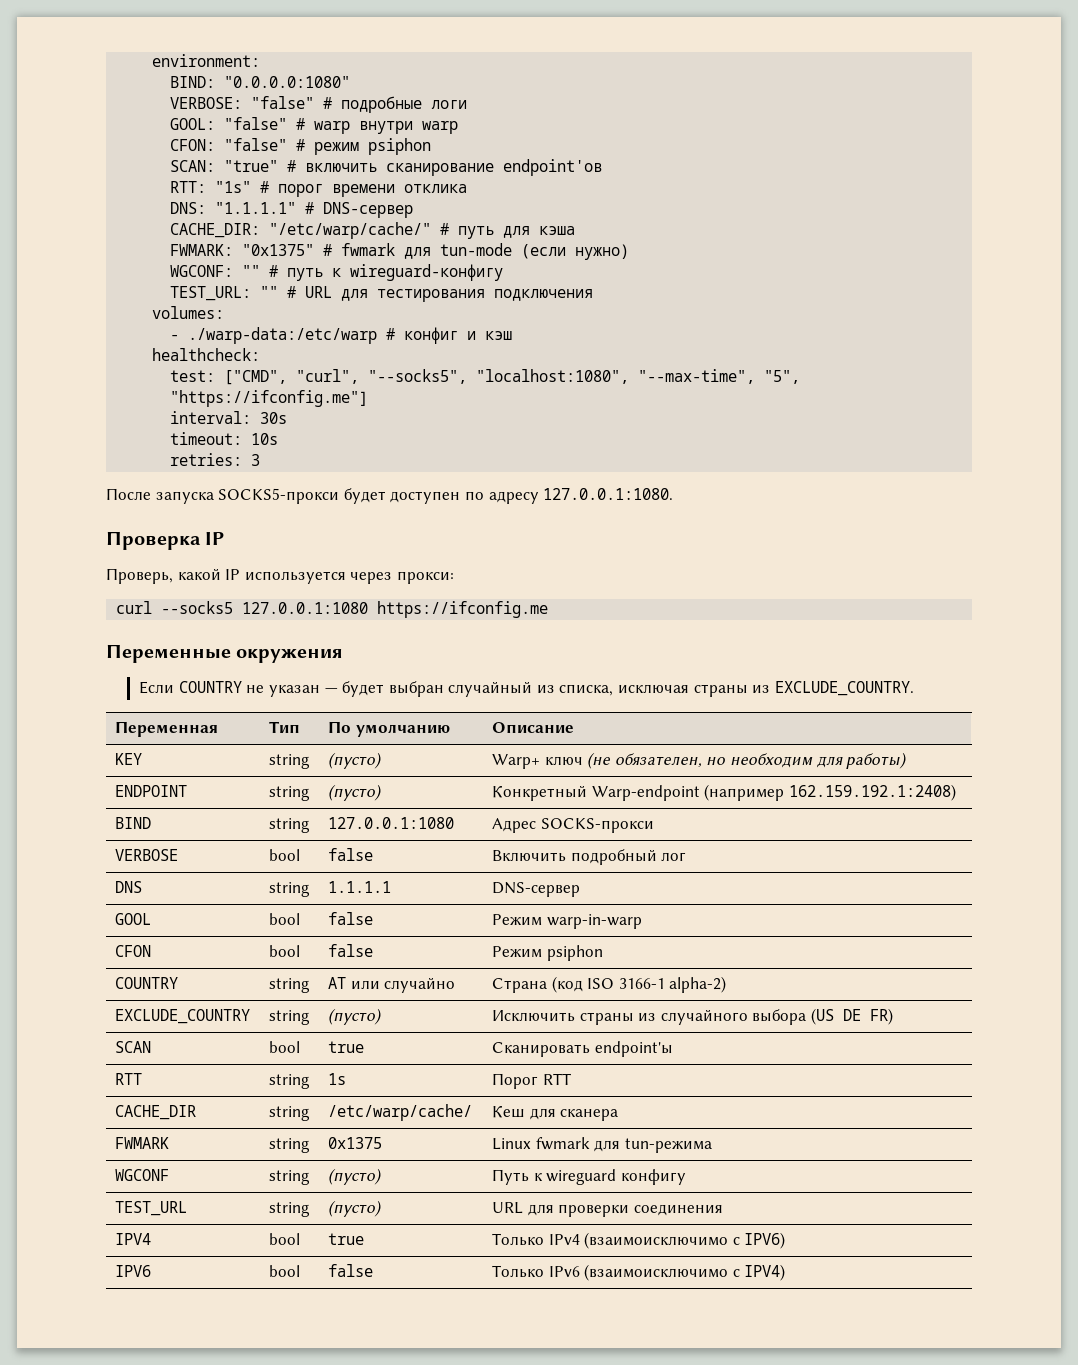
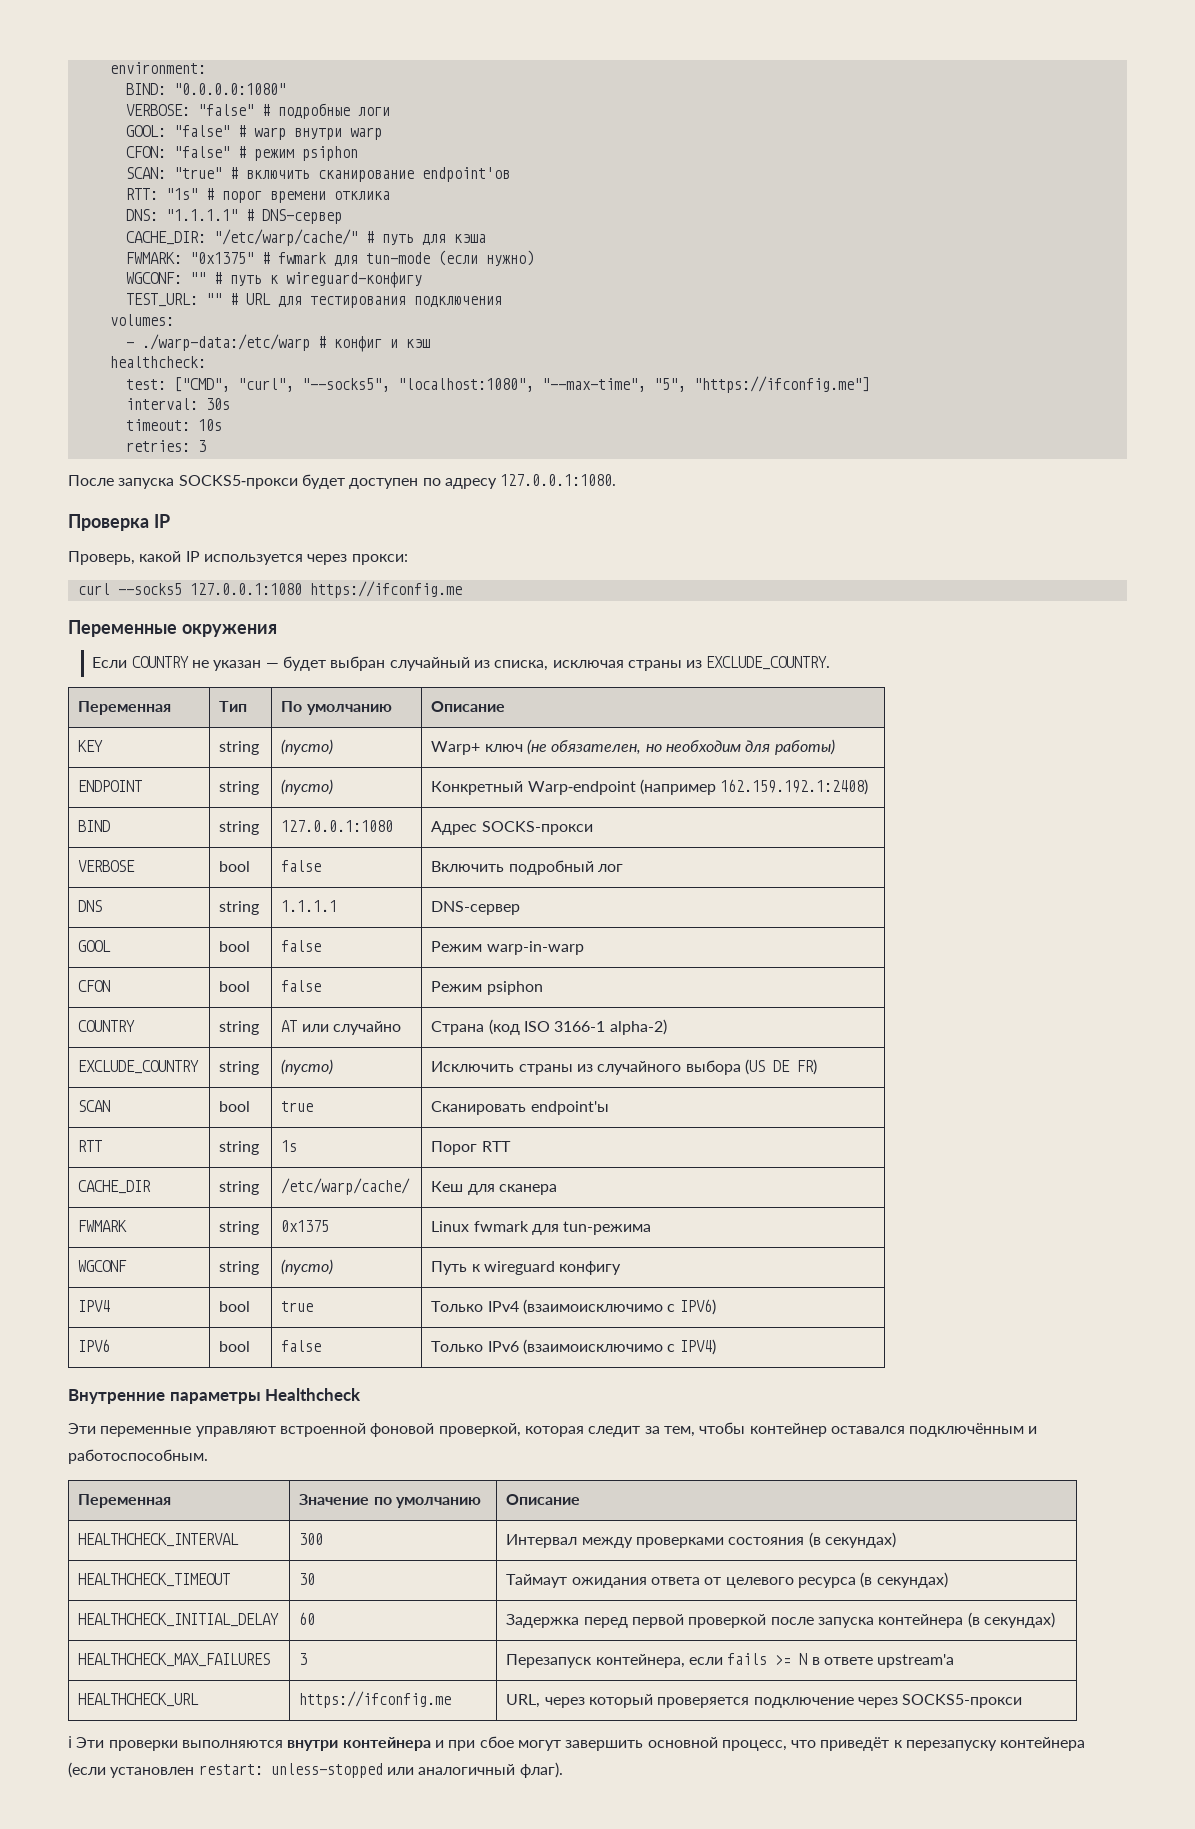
[115,1201,188,1216] [269,1202,311,1217] [328,1200,383,1217] [492,1202,723,1217] // TEST_URL | string | (пусто) | URL для проверки соединения -> (622, 1268) none
(786, 1272) none -> [68,1388,362,1404] [68,1422,1038,1437] [68,1449,208,1464] [78,1494,172,1508] [299,1494,482,1508] [506,1494,581,1505] [78,1533,240,1547] [299,1533,324,1545] [506,1532,897,1548] [78,1573,231,1587] [299,1573,316,1585] [506,1572,948,1588] [78,1613,280,1627] [299,1612,316,1625] [506,1612,1056,1628] [78,1653,271,1667] [299,1653,308,1665] [506,1653,955,1668] [78,1693,200,1707] [299,1691,452,1708] [506,1694,1023,1708] [68,1736,1086,1751] [68,1762,563,1778] // Внутренние параметры Healthcheck // Эти переменные управляют встроенной фоновой проверкой, которая следит за тем, чтобы контейнер оставался подключённым и работоспособным. // Переменная | Значение по умолчанию | Описание // HEALTHCHECK_INTERVAL | 300 | Интервал между проверками состояния (в секундах) // HEALTHCHECK_TIMEOUT | 30 | Таймаут ожидания ответа от целевого ресурса (в секундах) // HEALTHCHECK_INITIAL_DELAY | 60 | Задержка перед первой проверкой после запуска контейнера (в секундах) // HEALTHCHECK_MAX_FAILURES | 3 | Перезапуск контейнера, если fails >= N в ответе upstream'а // HEALTHCHECK_URL | https://ifconfig.me | URL, через который проверяется подключение через SOCKS5-прокси // ℹ Эти проверки выполняются внутри контейнера и при сбое могут завершить основной процесс, что приведёт к перезапуску контейнера (если установлен restart: unless-stopped или аналогичный флаг).

